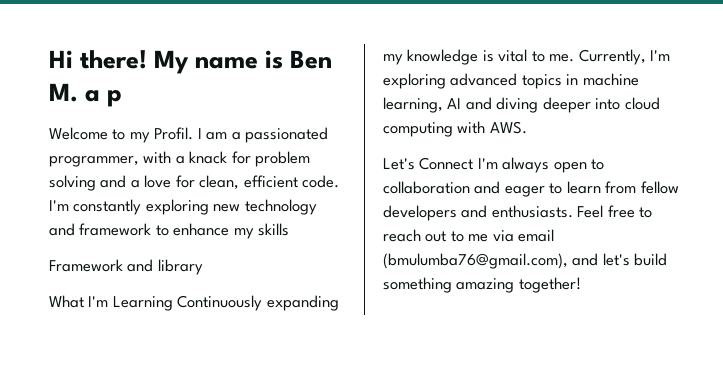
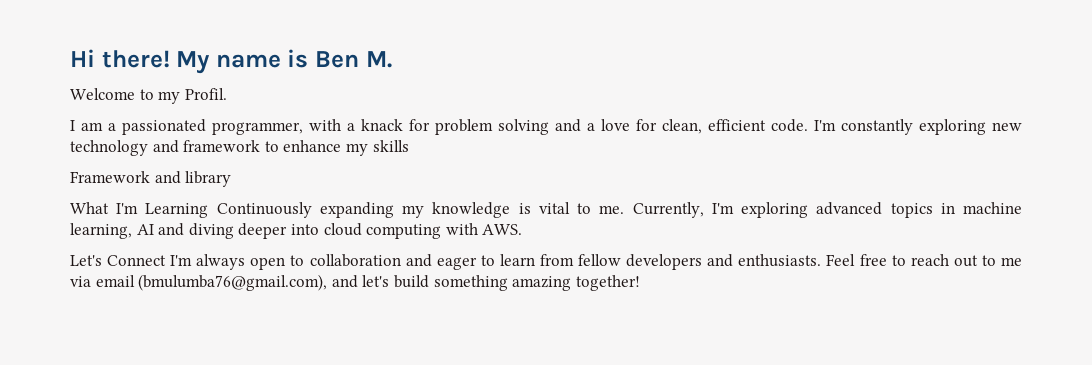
[85,90,123,107] a p -> (392, 59) none
(194, 133) none -> (227, 94) //

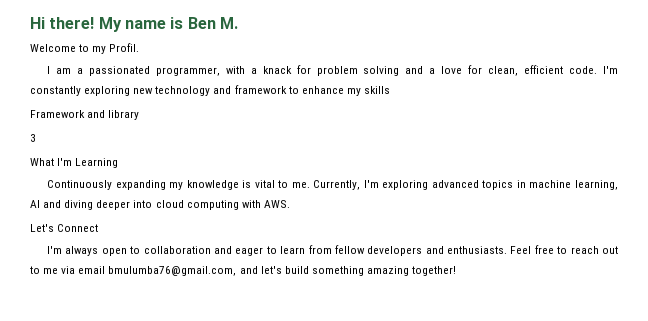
(232, 179) none -> [30,134,36,142] // 3
(209, 210) none -> (119, 163) //
(167, 260) none -> (99, 228) //
[138,274,328,291] (bmulumba76@gmail.com), -> [108,266,237,276] bmulumba76@gmail.com,

